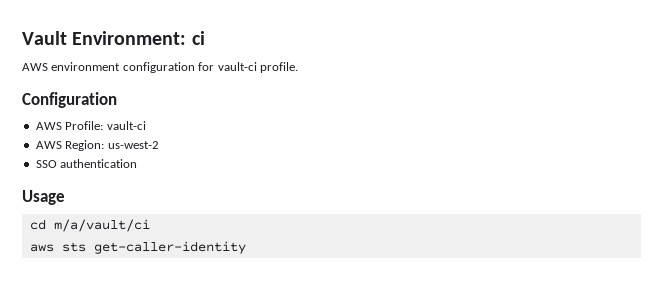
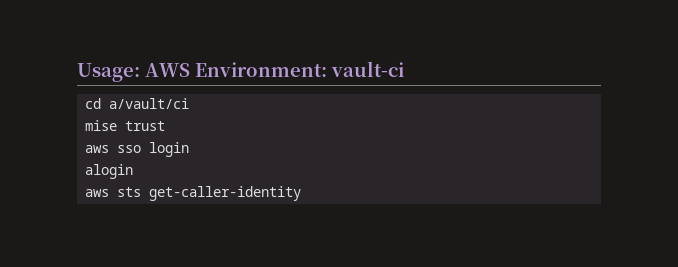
[22,31,205,45] [22,62,298,73] [22,92,117,108] [35,121,146,130] [35,140,159,151] [35,159,138,168] [22,190,65,205] [29,219,150,232] Vault Environment: ci // AWS environment configuration for vault-ci profile. // Configuration // AWS Profile: vault-ci // AWS Region: us-west-2 // SSO authentication // Usage // cd m/a/vault/ci -> [77,61,404,82] [85,98,190,109] [85,120,166,131] [85,142,190,157] [85,164,134,179] Usage: AWS Environment: vault-ci // cd a/vault/ci // mise trust // aws sso login // alogin

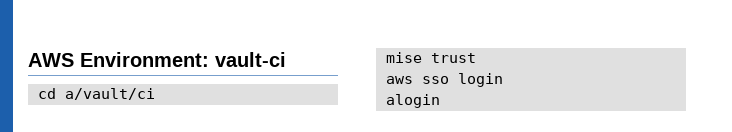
[77,63,140,82] Usage: -> (28, 60) none
[85,186,302,201] // aws sts get-caller-identity -> (440, 101) none

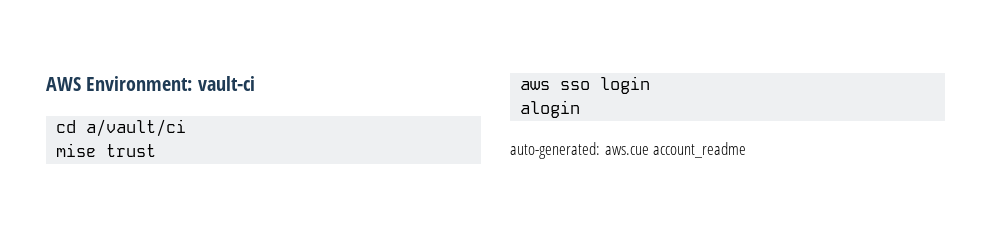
(440, 101) none -> [510,142,747,159] // auto-generated: aws.cue account_readme

